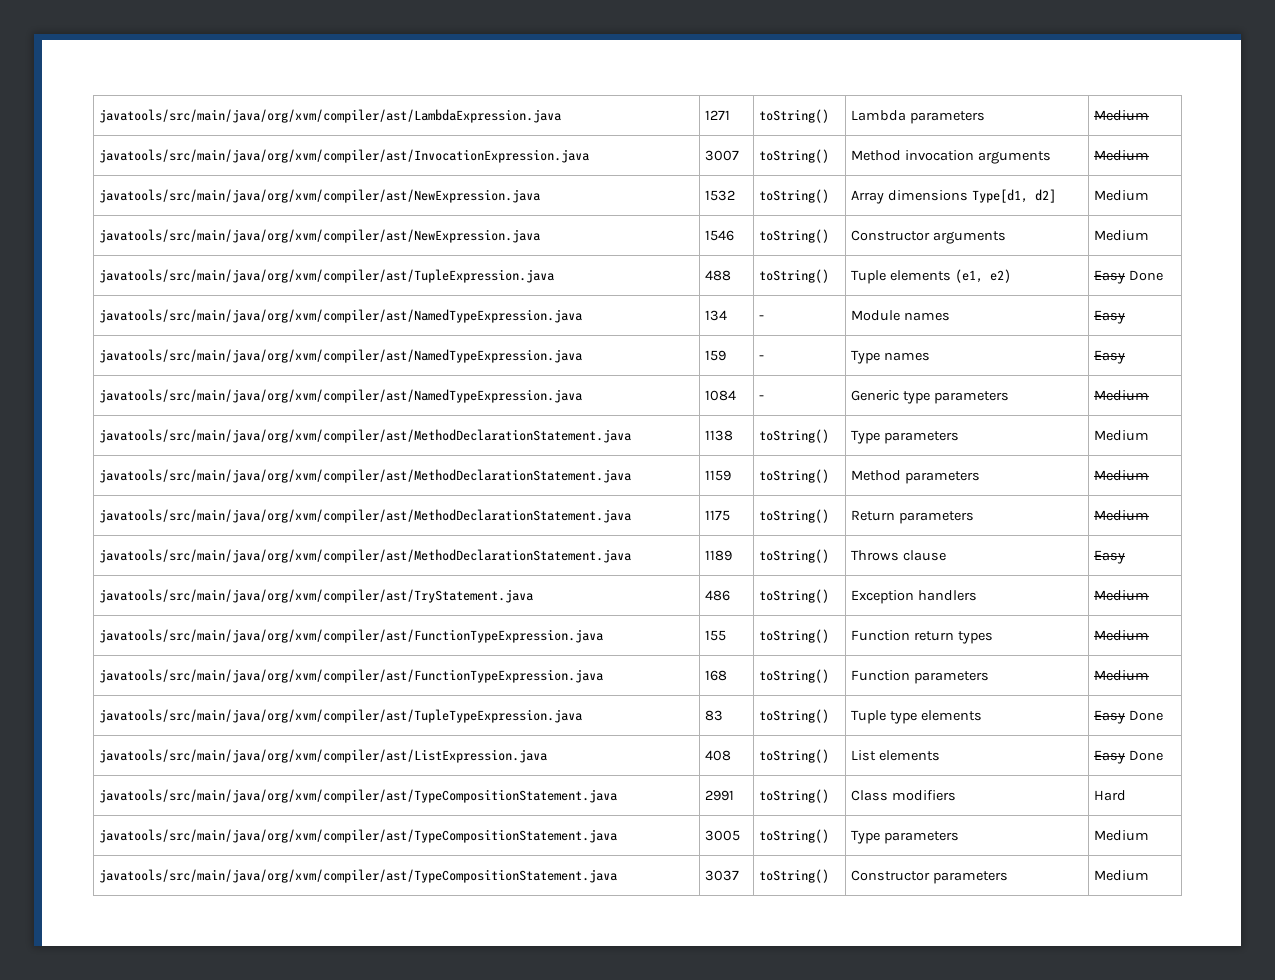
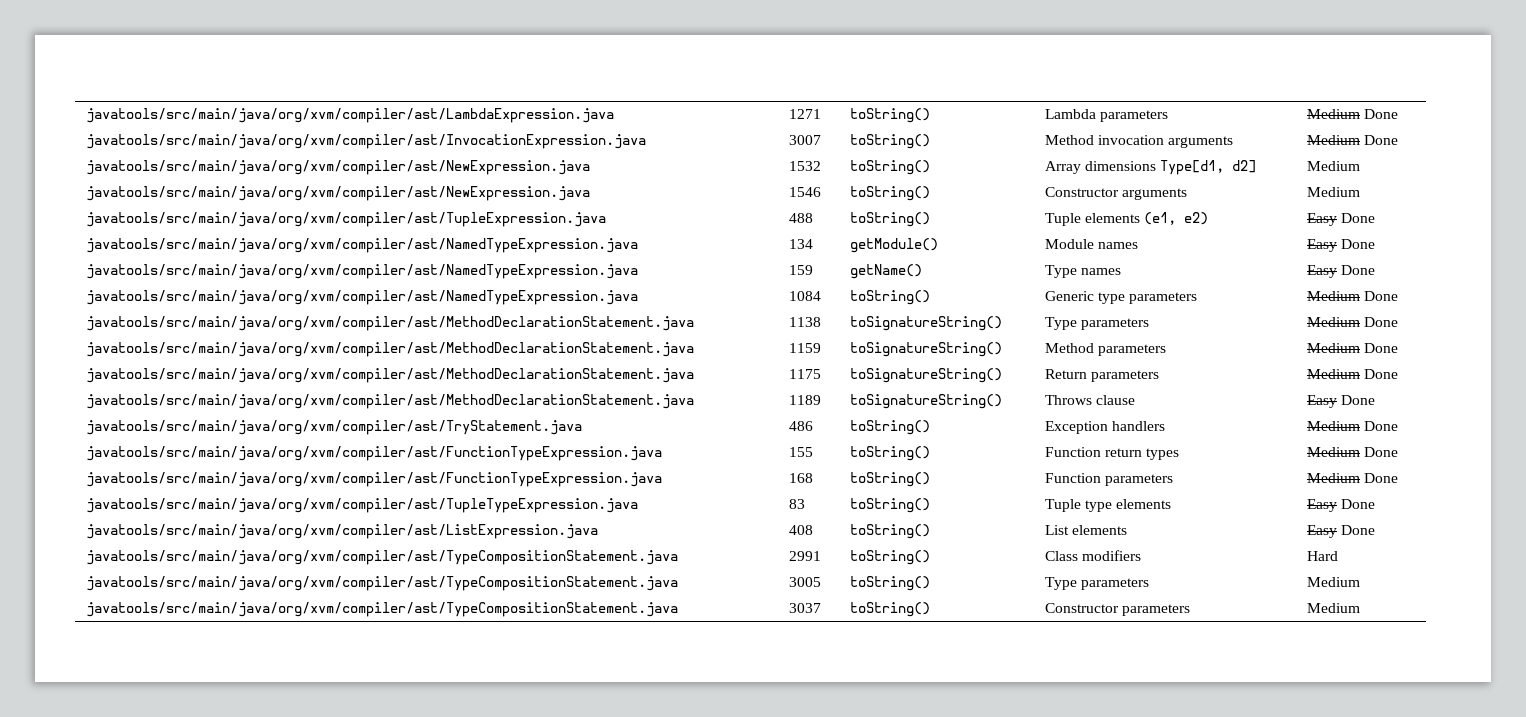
(1150, 115) none -> [1364,109,1399,119] Done
(1150, 155) none -> [1364,135,1399,145] Done
[759,315,765,320] - -> [850,238,939,253] getModule()
(1126, 317) none -> [1341,239,1376,249] Done
[759,355,765,360] - -> [850,264,923,279] getName()
(1126, 357) none -> [1341,265,1376,275] Done
[759,395,765,400] - -> [850,290,931,305] toString()
(1150, 395) none -> [1364,291,1399,301] Done
[759,429,830,443] [851,430,959,444] [1094,430,1150,441] toString() | Type parameters | Medium -> [850,316,1003,331] [1045,317,1150,330] [1307,317,1399,327] toSignatureString() | Type parameters | Medium Done
[759,469,830,483] toString() -> [850,342,1003,357] toSignatureString()
(1150, 475) none -> [1364,343,1399,353] Done
[759,509,830,523] toString() -> [850,368,1003,383] toSignatureString()
(1150, 515) none -> [1364,369,1399,379] Done
[759,549,830,563] toString() -> [850,394,1003,409] toSignatureString()
(1126, 557) none -> [1341,395,1376,405] Done
(1150, 595) none -> [1364,421,1399,431] Done
(1150, 635) none -> [1364,447,1399,457] Done
(1150, 675) none -> [1364,473,1399,483] Done

